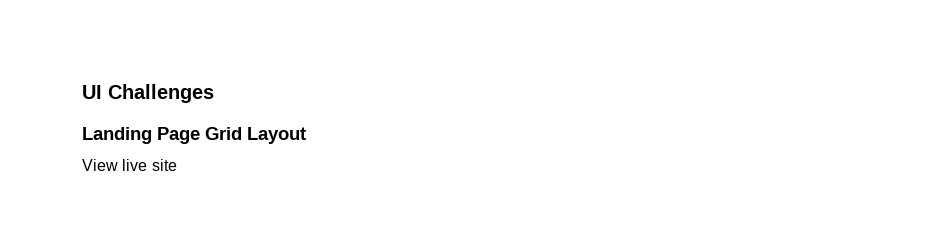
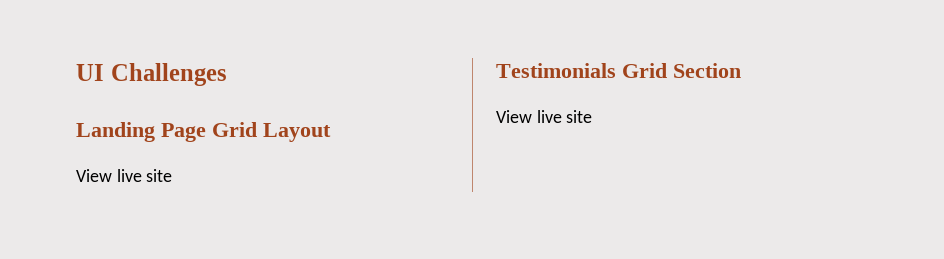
(177, 165) none -> [496,63,741,78] [496,110,593,123] // Testimonials Grid Section // View live site

